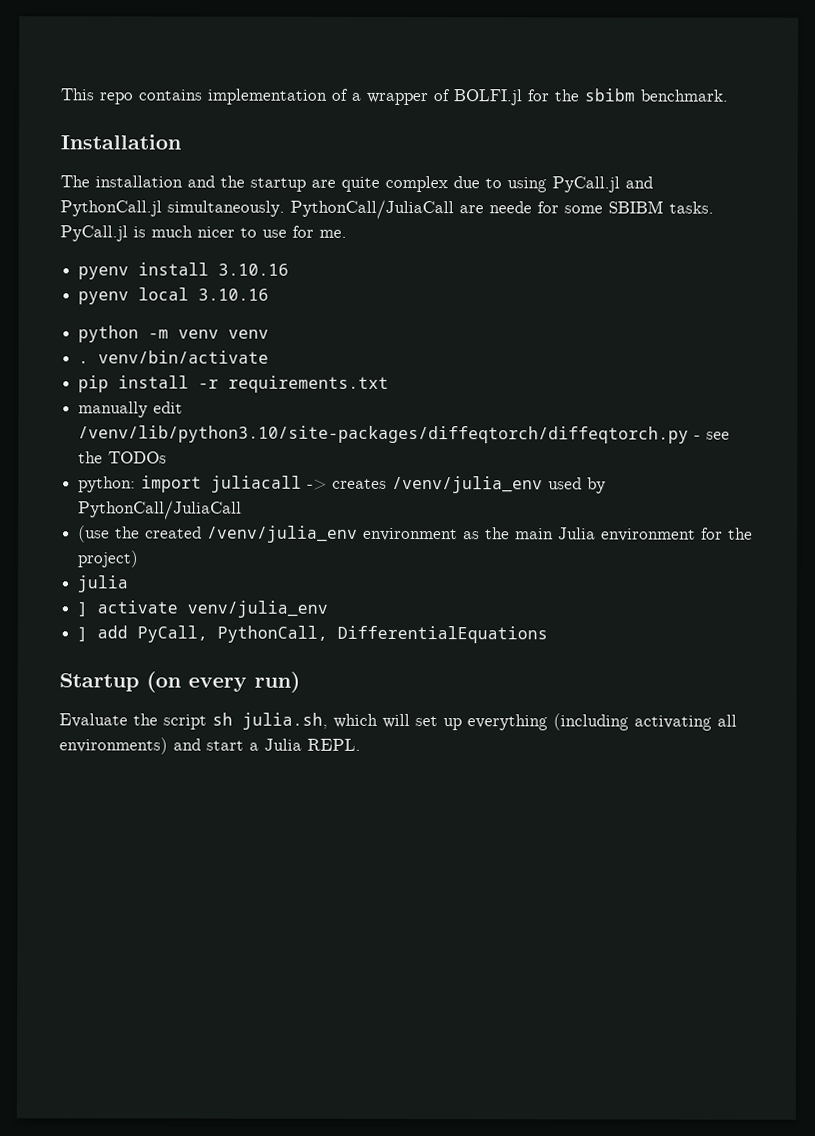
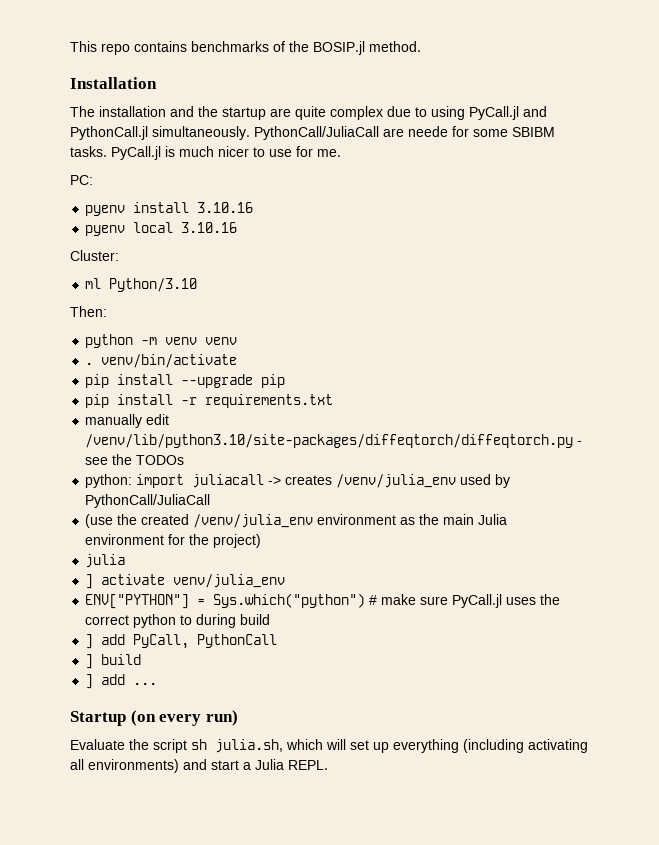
[207,88,729,106] implementation of a wrapper of BOLFI.jl for the sbibm benchmark. -> [191,41,421,55] benchmarks of the BOSIP.jl method.
(347, 233) none -> [70,175,93,185] // PC:
(270, 294) none -> [70,250,119,261] [85,278,198,292] [70,306,107,317] // Cluster: // ml Python/3.10 // Then:
(270, 357) none -> [85,374,286,388] // pip install --upgrade pip
[77,625,549,644] ] add PyCall, PythonCall, DifferentialEquations -> [85,593,561,609] [85,614,271,628] [85,634,278,649] [85,654,142,669] [85,674,158,689] ENV["PYTHON"] = Sys.which("python") # make sure PyCall.jl uses the correct python to during build // ] add PyCall, PythonCall // ] build // ] add ...

